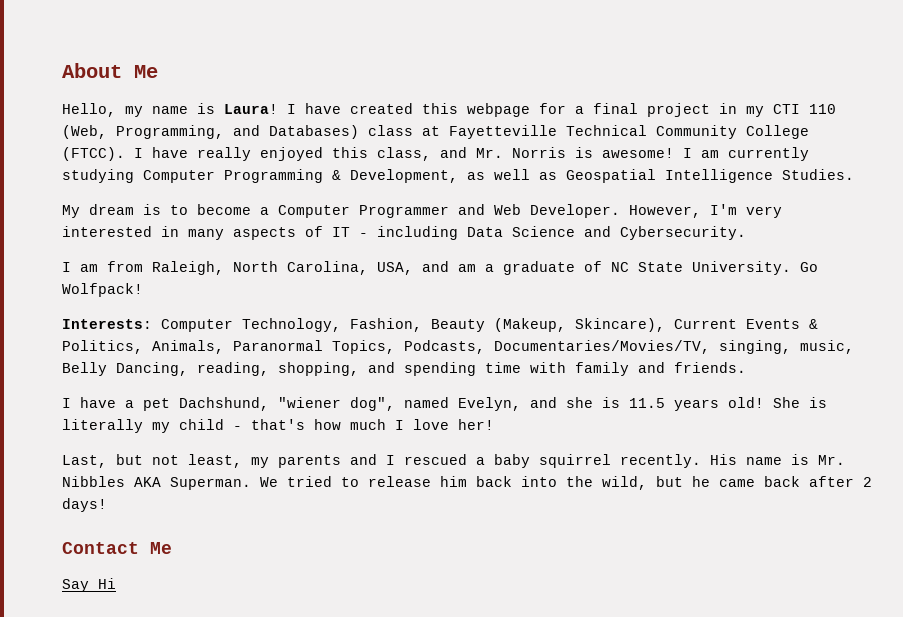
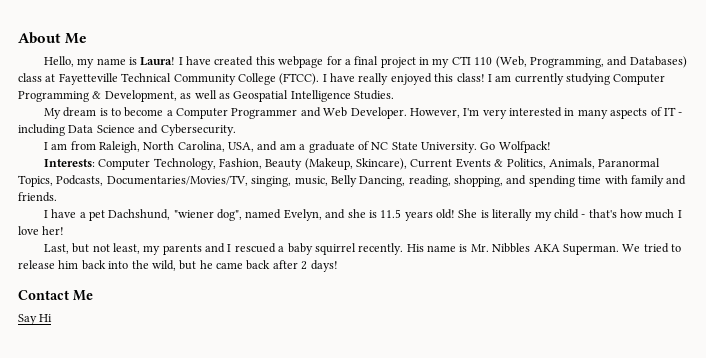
[377,147,674,161] class, and Mr. Norris is awesome! -> [456,73,485,82] class!

